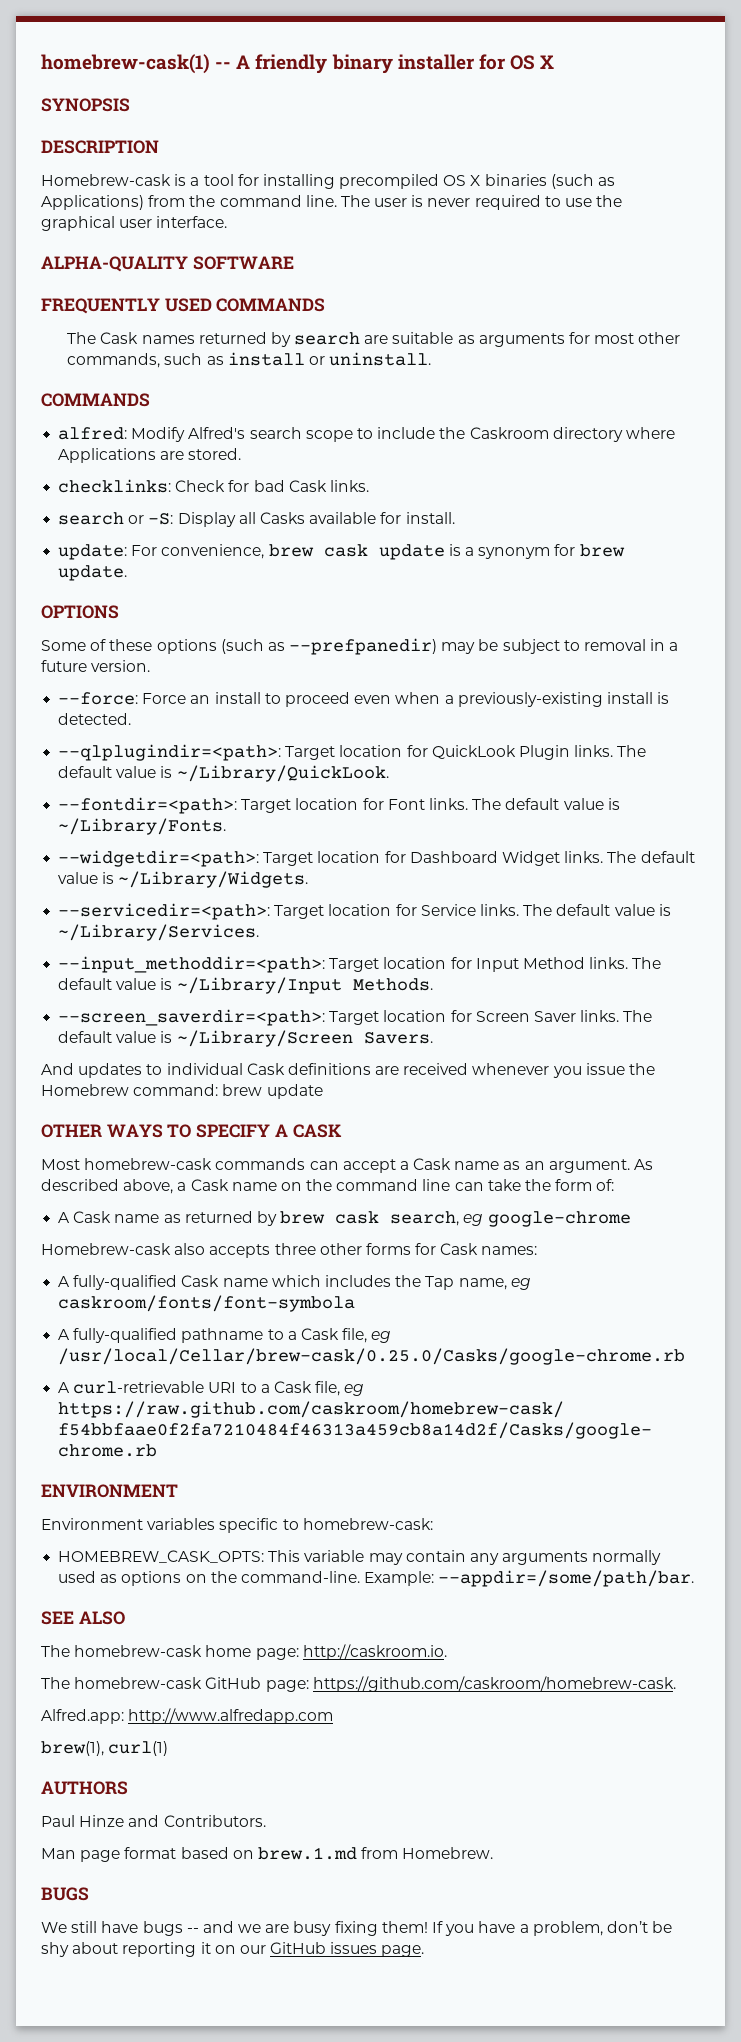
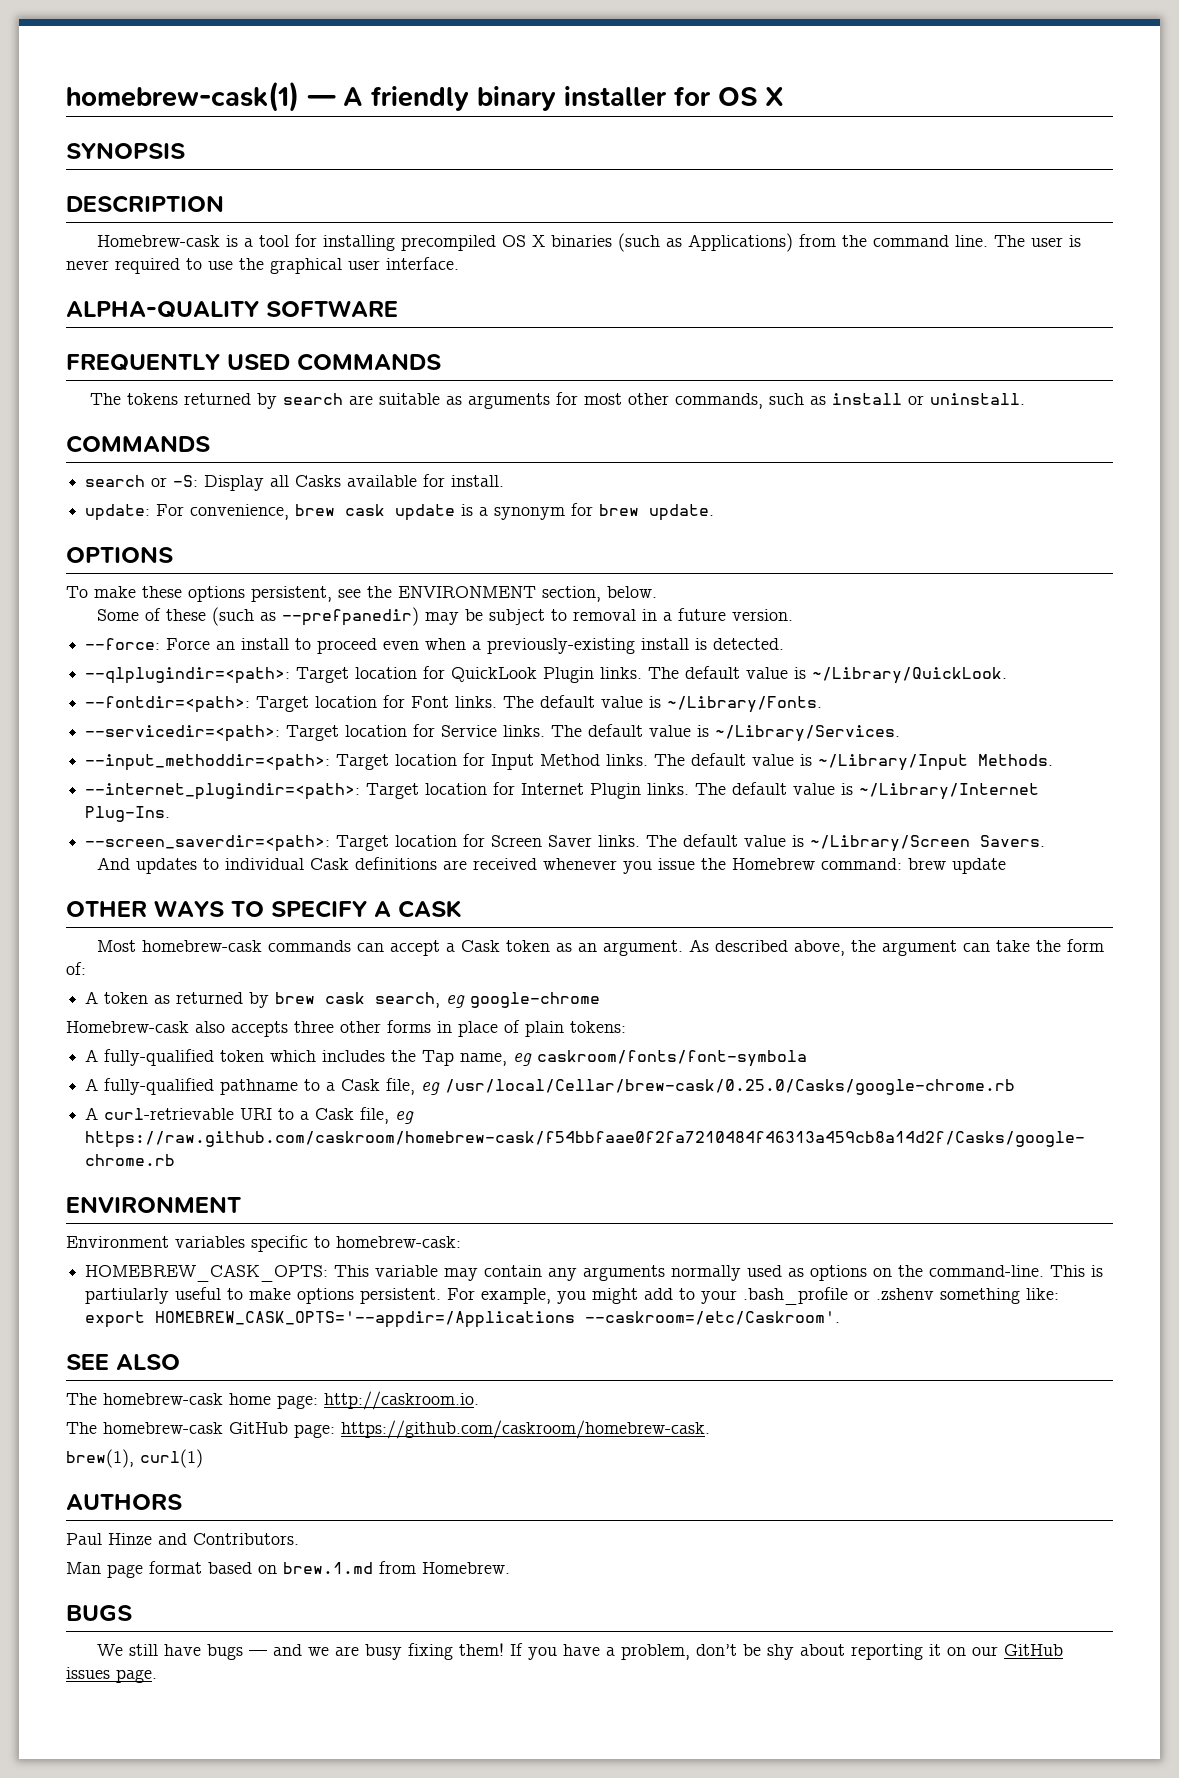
[215,62,232,69] -- -> [307,95,336,106] —
[100,332,195,344] Cask names -> [127,393,179,405] tokens
[58,427,675,442] [58,448,242,463] [58,479,369,493] // alfred: Modify Alfred's search scope to include the Caskroom directory where Applications are stored. // checklinks: Check for bad Cask links. -> (210, 444) none
(119, 612) none -> [66,586,657,602] // To make these options persistent, see the ENVIRONMENT section, below.
[156,639,217,654] options -> (207, 615) none
[58,850,695,867] [58,871,309,888] // --widgetdir=<path>: Target location for Dashboard Widget links. The default value is ~/Library/Widgets. -> (823, 704) none
(433, 984) none -> [85,782,1040,800] [85,806,171,822] // --internet_plugindir=<path>: Target location for Internet Plugin links. The default value is ~/Library/Internet Plug-Ins.
[454,1161,500,1170] name -> [506,940,551,952] token
[177,1179,451,1191] a Cask name on the command line -> [851,940,958,956] the argument
[73,1211,160,1223] Cask name -> [104,992,149,1004] token
[415,1243,538,1255] [58,1275,268,1290] for Cask names: // A fully-qualified Cask name -> [437,1020,626,1037] [85,1049,265,1066] in place of plain tokens: // A fully-qualified token
[364,1570,695,1587] Example: --appdir=/some/path/bar. -> [1050,1265,1104,1277] [85,1287,1060,1305] [85,1311,841,1328] This is partiularly useful to make options persistent. For example, you might add to your .bash_profile or .zshenv something like: export HOMEBREW_CASK_OPTS='--appdir=/Applications --caskroom=/etc/Caskroom'.
[41,1708,334,1724] // Alfred.app: http://www.alfredapp.com -> (710, 1429) none
[186,1928,199,1933] -- -> [249,1650,268,1656] —

